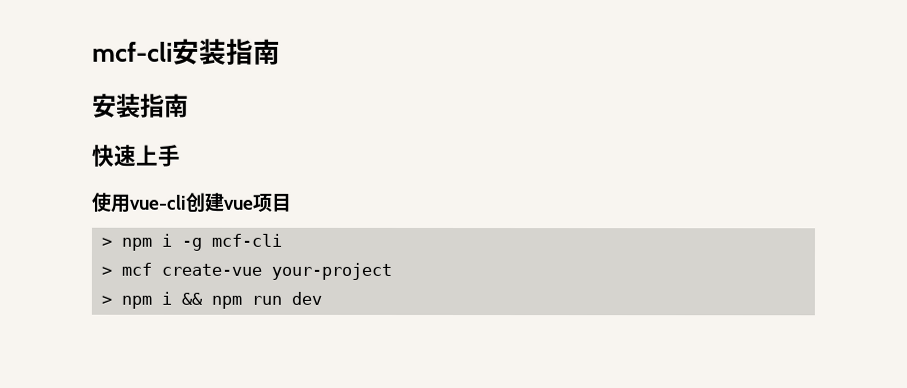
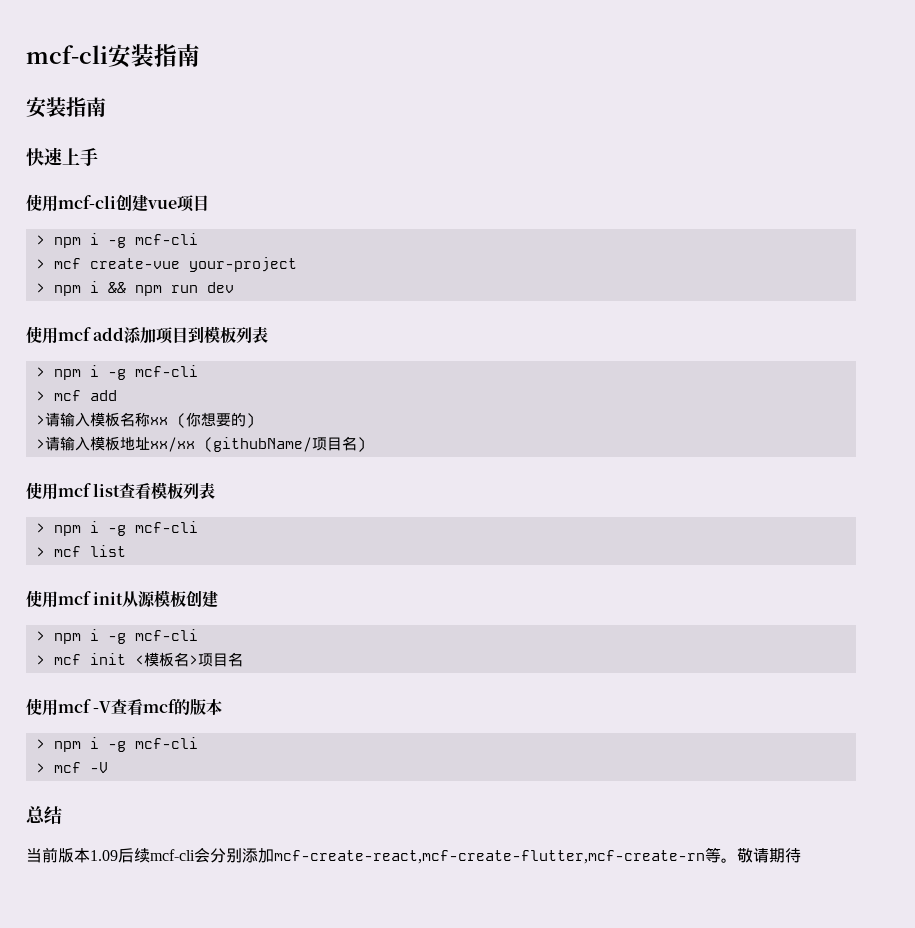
[129,194,186,210] vue-cli -> [58,195,116,209] mcf-cli
(323, 298) none -> [26,326,269,344] [35,365,198,380] [35,390,117,401] [35,412,255,428] [35,436,366,452] [26,482,216,500] [35,521,198,536] [35,545,126,557] [26,590,219,608] [35,629,198,644] [35,652,243,667] [26,698,223,716] [35,737,198,752] [35,762,108,773] [26,806,62,825] [26,847,801,864] // 使用mcf add添加项目到模板列表 // > npm i -g mcf-cli // > mcf add // >请输入模板名称xx (你想要的) // >请输入模板地址xx/xx (githubName/项目名) // 使用mcf list查看模板列表 // > npm i -g mcf-cli // > mcf list // 使用mcf init从源模板创建 // > npm i -g mcf-cli // > mcf init <模板名>项目名 // 使用mcf -V查看mcf的版本 // > npm i -g mcf-cli // > mcf -V // 总结 // 当前版本1.09后续mcf-cli会分别添加mcf-create-react,mcf-create-flutter,mcf-create-rn等。敬请期待

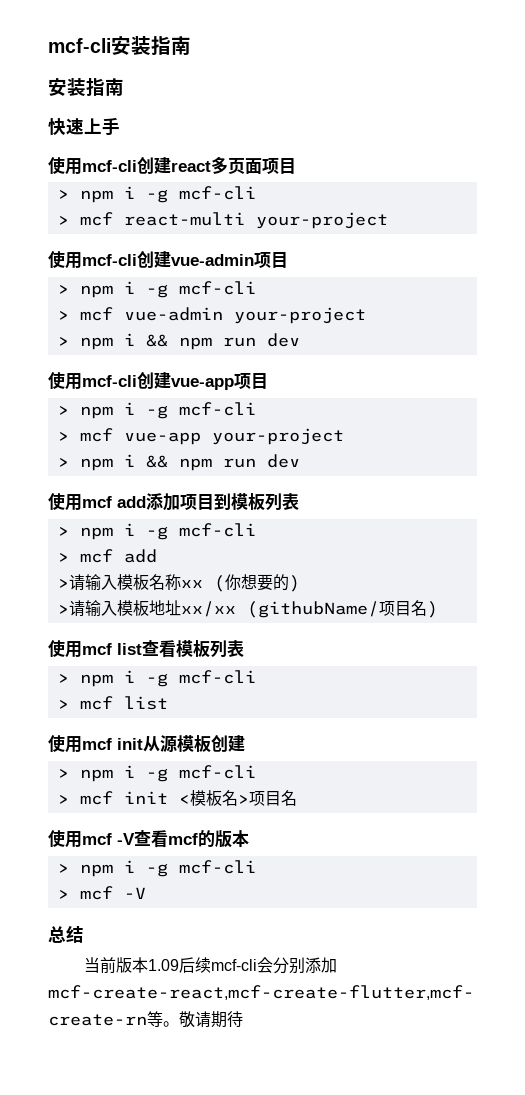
[147,195,209,212] [35,233,198,248] [35,258,180,269] vue项目 // > npm i -g mcf-cli // > mcf create-vue -> [171,156,296,174] [57,186,256,203] [57,212,388,229] [48,251,288,269] [57,281,256,298] [57,307,366,324] [57,333,300,350] [48,372,268,390] [57,402,256,419] [57,428,201,445] react多页面项目 // > npm i -g mcf-cli // > mcf react-multi your-project // 使用mcf-cli创建vue-admin项目 // > npm i -g mcf-cli // > mcf vue-admin your-project // > npm i && npm run dev // 使用mcf-cli创建vue-app项目 // > npm i -g mcf-cli // > mcf vue-app

